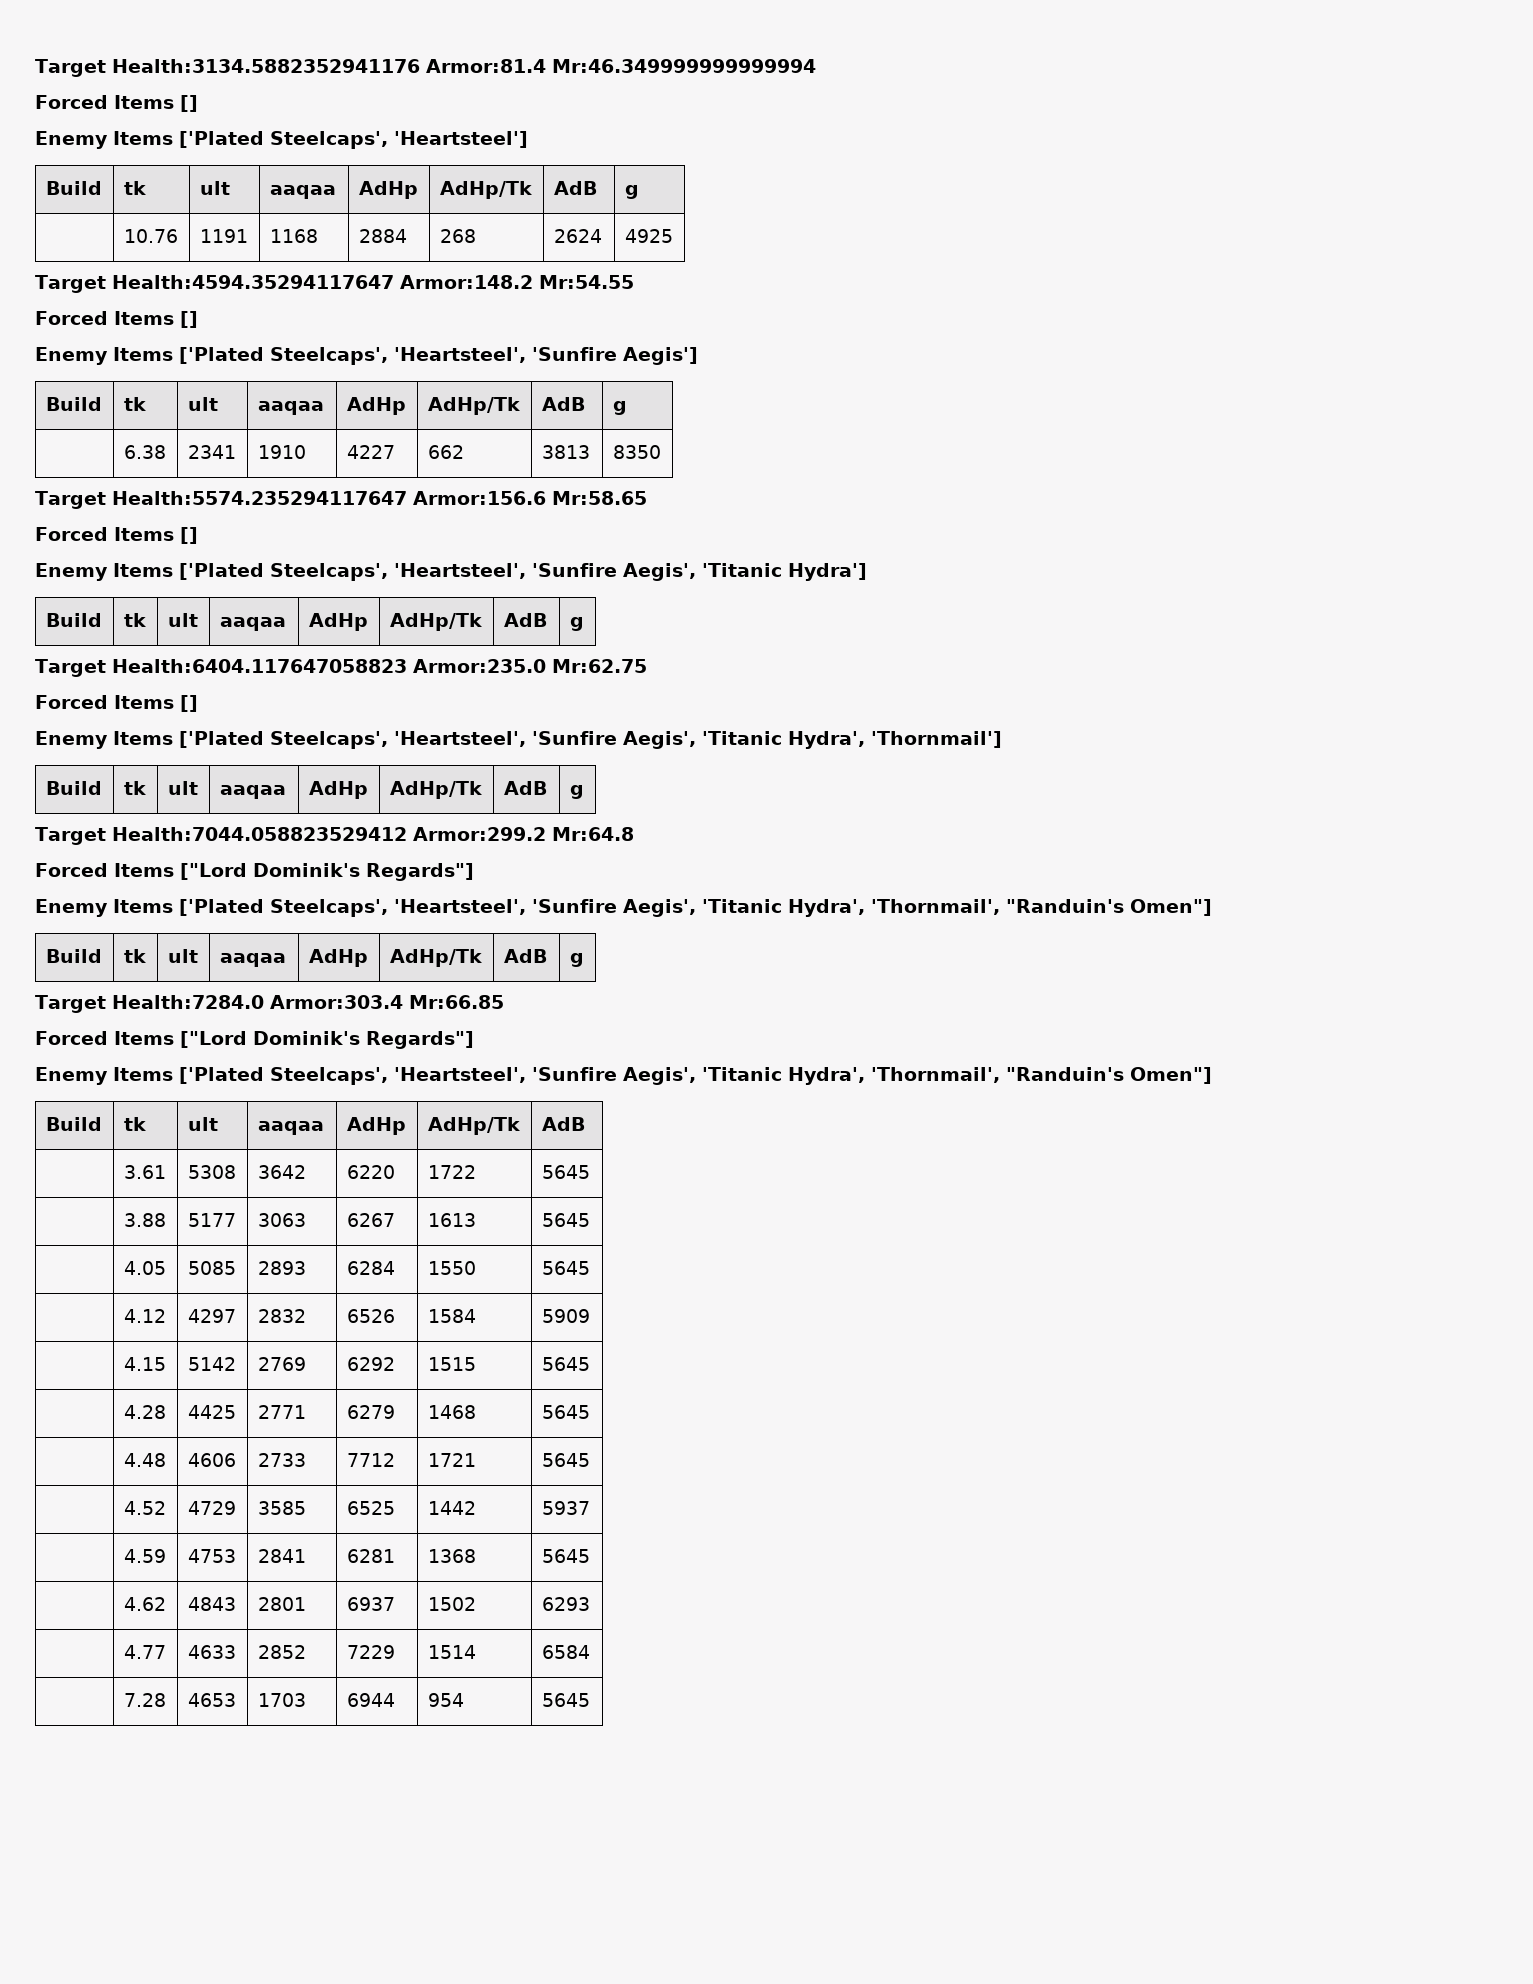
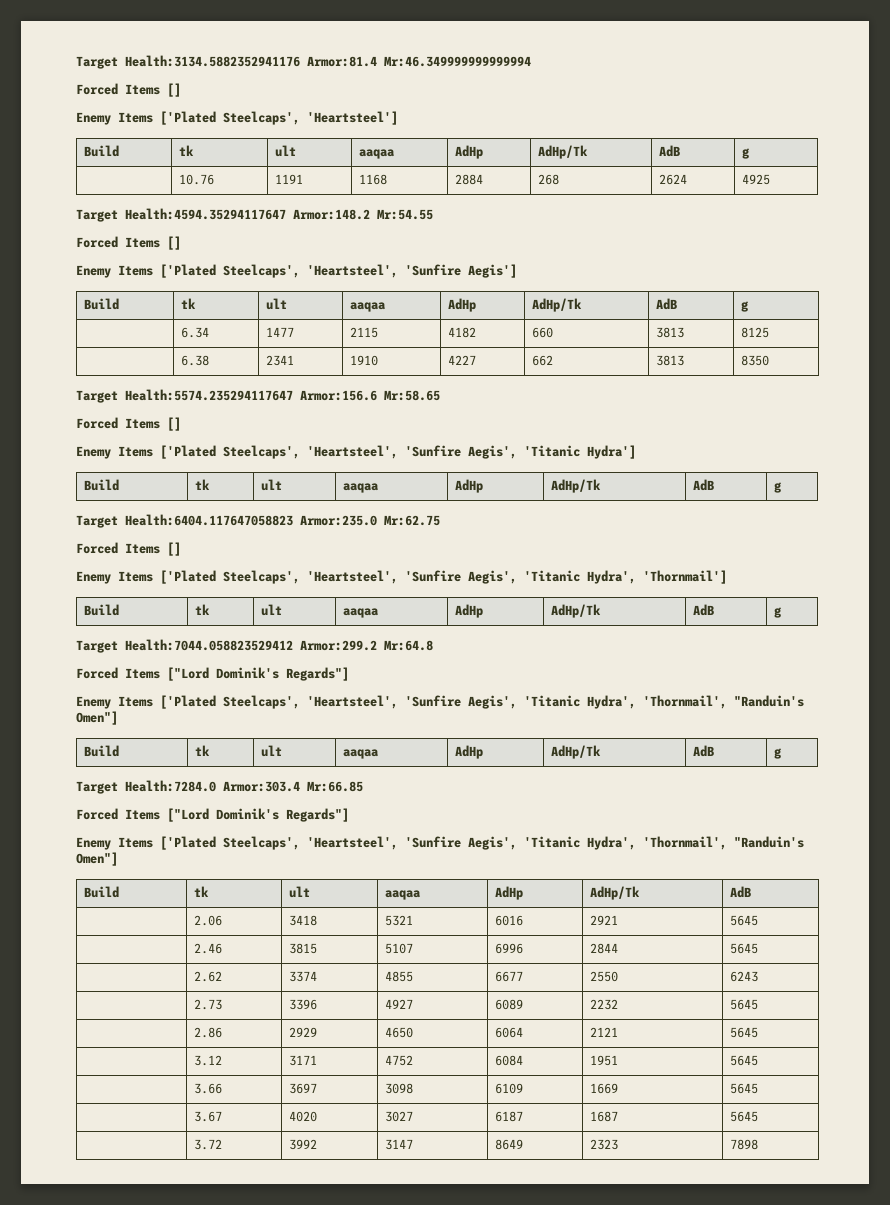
(627, 408) none -> [180,327,209,338] [265,327,294,337] [349,327,378,338] [447,327,476,338] [531,327,553,338] [655,327,684,338] [740,327,769,338] // | 6.34 | 1477 | 2115 | 4182 | 660 | 3813 | 8125
[123,1165,166,1179] [187,1165,236,1179] [257,1165,306,1179] [346,1165,395,1179] [427,1165,476,1179] [541,1165,590,1179] [123,1213,166,1227] [187,1213,236,1227] [257,1213,306,1227] [346,1213,395,1227] [427,1213,476,1227] [541,1213,590,1227] [123,1261,166,1275] [187,1261,236,1275] [257,1261,306,1275] [346,1261,395,1275] [427,1261,476,1275] [541,1261,590,1275] [123,1309,166,1323] [187,1309,236,1323] [257,1309,306,1323] [346,1309,395,1323] [427,1309,476,1323] [541,1309,590,1323] [123,1357,166,1371] [187,1357,236,1371] [257,1357,306,1371] [346,1357,395,1371] [427,1357,476,1371] [541,1357,590,1371] [123,1405,166,1419] [187,1405,236,1419] [257,1405,306,1419] [346,1405,395,1419] [427,1405,476,1419] [541,1405,590,1419] [123,1453,166,1467] [187,1453,236,1467] [257,1453,306,1467] [346,1453,395,1467] [427,1453,476,1467] [541,1453,590,1467] [123,1501,166,1515] [187,1501,236,1515] [257,1501,306,1515] [346,1501,395,1515] [427,1501,476,1515] [541,1501,590,1515] [123,1549,166,1563] [187,1549,236,1563] [257,1549,306,1563] [346,1549,395,1563] [427,1549,476,1563] [541,1549,590,1563] [123,1597,166,1611] [187,1597,236,1611] [257,1597,306,1611] [346,1597,395,1611] [427,1597,476,1611] [541,1597,590,1611] [123,1645,166,1659] [187,1645,236,1659] [257,1645,306,1659] [346,1645,395,1659] [427,1645,476,1659] [541,1645,590,1659] [123,1693,166,1707] [187,1693,236,1707] [257,1693,306,1707] [346,1693,395,1707] [427,1693,464,1707] [541,1693,590,1707] 3.61 | 5308 | 3642 | 6220 | 1722 | 5645 // | 3.88 | 5177 | 3063 | 6267 | 1613 | 5645 // | 4.05 | 5085 | 2893 | 6284 | 1550 | 5645 // | 4.12 | 4297 | 2832 | 6526 | 1584 | 5909 // | 4.15 | 5142 | 2769 | 6292 | 1515 | 5645 // | 4.28 | 4425 | 2771 | 6279 | 1468 | 5645 // | 4.48 | 4606 | 2733 | 7712 | 1721 | 5645 // | 4.52 | 4729 | 3585 | 6525 | 1442 | 5937 // | 4.59 | 4753 | 2841 | 6281 | 1368 | 5645 // | 4.62 | 4843 | 2801 | 6937 | 1502 | 6293 // | 4.77 | 4633 | 2852 | 7229 | 1514 | 6584 // | 7.28 | 4653 | 1703 | 6944 | 954 | 5645 -> [193,915,222,926] [288,915,317,926] [384,915,413,926] [494,915,523,926] [589,915,618,925] [729,915,758,926] [193,943,222,954] [288,943,317,954] [384,943,413,954] [494,943,523,954] [589,943,618,954] [729,943,758,954] [193,971,222,982] [288,971,317,982] [384,971,413,982] [494,971,523,982] [589,971,618,982] [729,971,758,982] [193,999,222,1010] [288,999,317,1010] [384,999,413,1009] [494,999,523,1010] [589,999,618,1010] [729,999,758,1010] [193,1027,222,1038] [288,1027,317,1037] [384,1027,413,1038] [494,1027,523,1038] [589,1027,618,1037] [729,1027,758,1038] [193,1055,222,1066] [288,1055,317,1066] [384,1055,413,1066] [494,1055,523,1066] [589,1055,618,1066] [729,1055,758,1066] [193,1083,222,1094] [288,1083,317,1094] [384,1083,413,1094] [494,1083,523,1094] [589,1083,618,1094] [729,1083,758,1094] [193,1111,222,1122] [288,1111,317,1122] [384,1111,413,1122] [494,1111,523,1122] [589,1111,618,1122] [729,1111,758,1122] [193,1139,222,1150] [288,1139,317,1150] [384,1139,413,1150] [494,1139,523,1150] [589,1139,618,1150] [729,1139,758,1150] 2.06 | 3418 | 5321 | 6016 | 2921 | 5645 // | 2.46 | 3815 | 5107 | 6996 | 2844 | 5645 // | 2.62 | 3374 | 4855 | 6677 | 2550 | 6243 // | 2.73 | 3396 | 4927 | 6089 | 2232 | 5645 // | 2.86 | 2929 | 4650 | 6064 | 2121 | 5645 // | 3.12 | 3171 | 4752 | 6084 | 1951 | 5645 // | 3.66 | 3697 | 3098 | 6109 | 1669 | 5645 // | 3.67 | 4020 | 3027 | 6187 | 1687 | 5645 // | 3.72 | 3992 | 3147 | 8649 | 2323 | 7898

